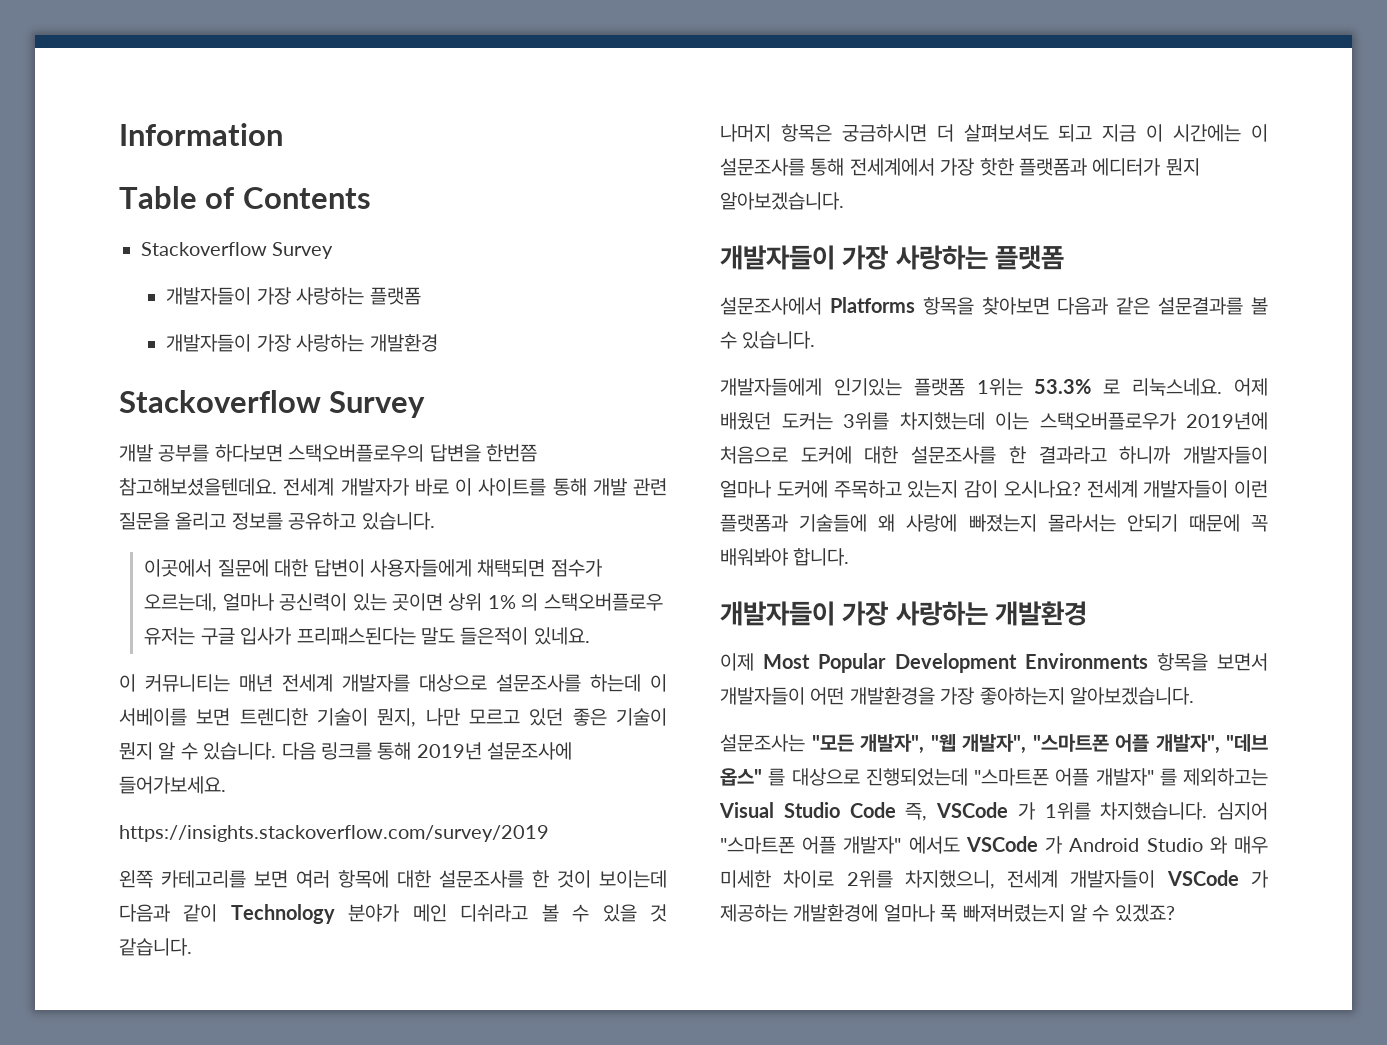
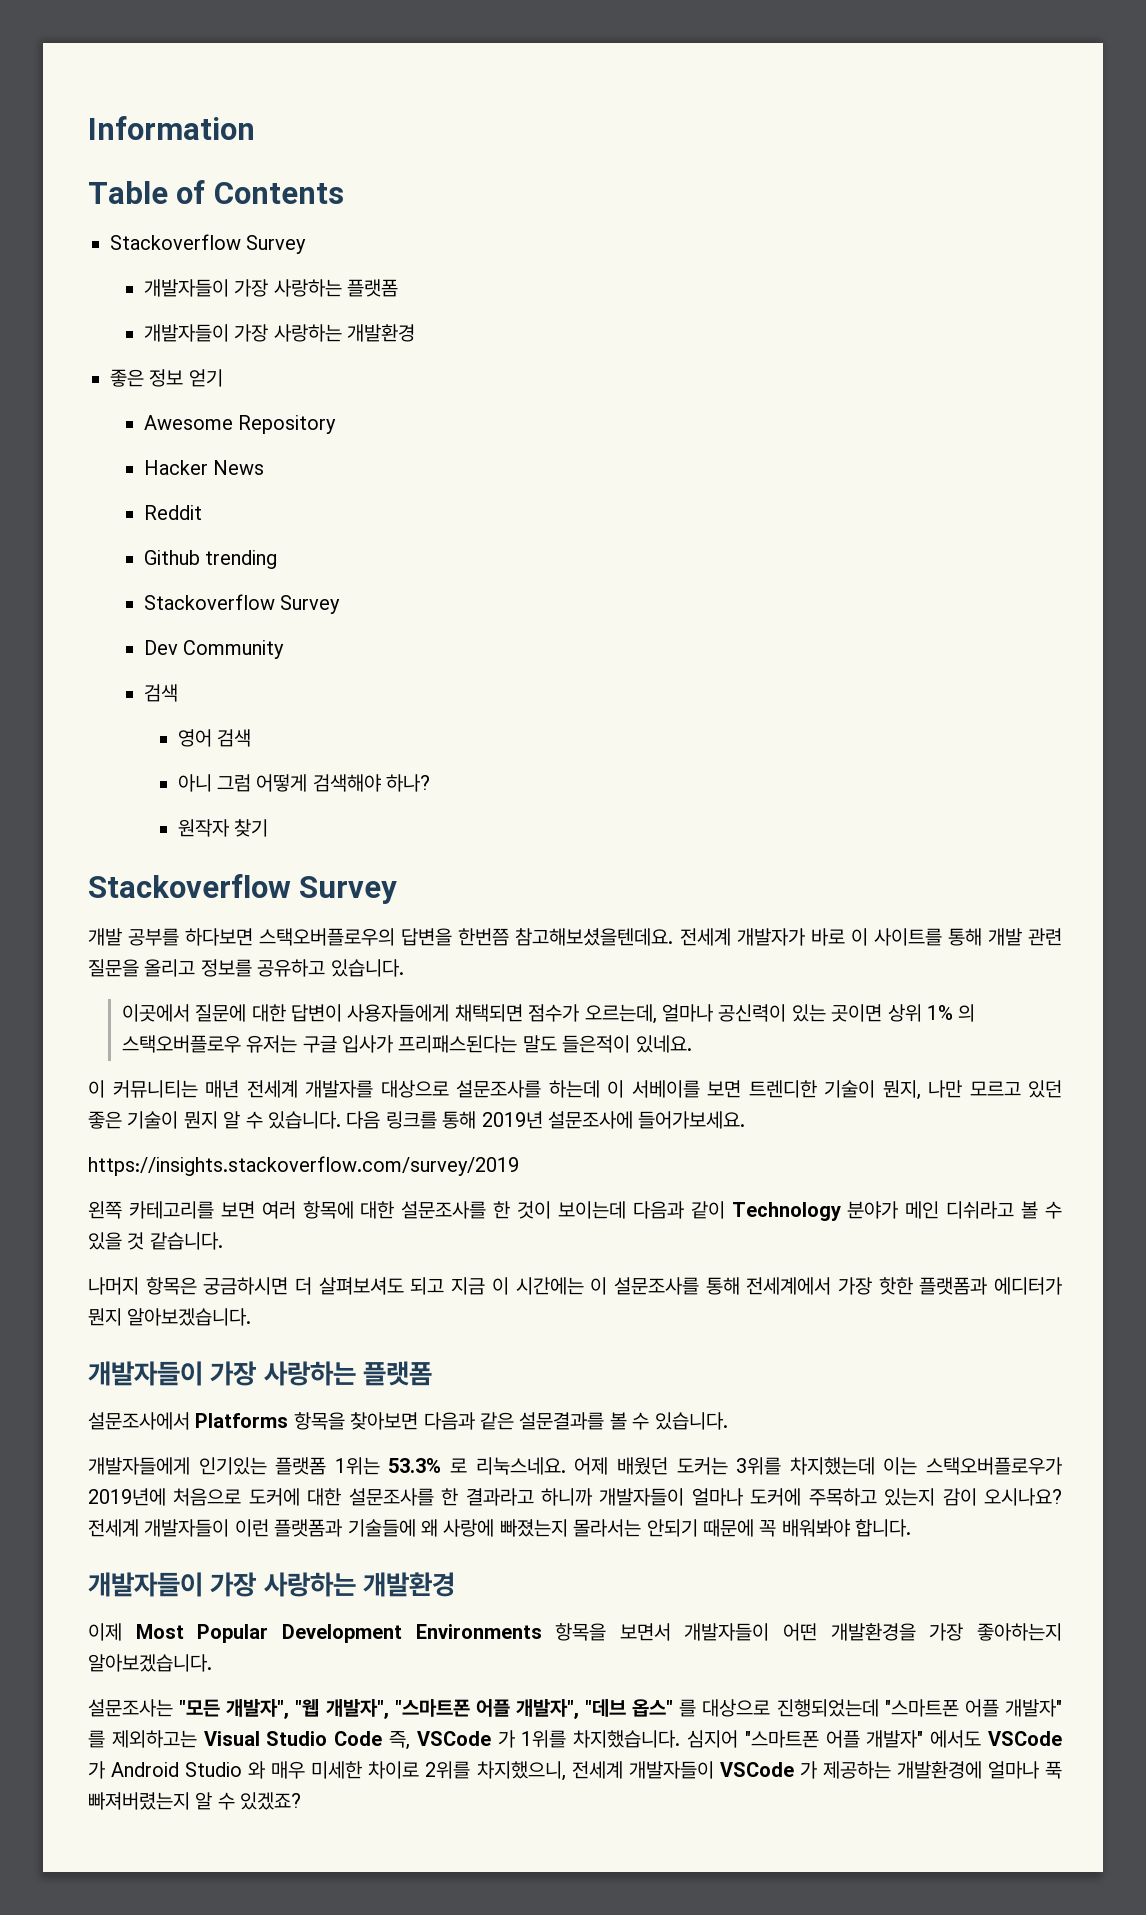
(438, 343) none -> [110,369,223,387] [143,415,337,434] [143,460,265,475] [143,505,202,520] [143,550,278,569] [143,594,341,614] [143,640,285,659] [143,684,178,702] [177,729,252,747] [177,774,431,792] [177,819,269,837] // 좋은 정보 얻기 // Awesome Repository // Hacker News // Reddit // Github trending // Stackoverflow Survey // Dev Community // 검색 // 영어 검색 // 아니 그럼 어떻게 검색해야 하나? // 원작자 찾기

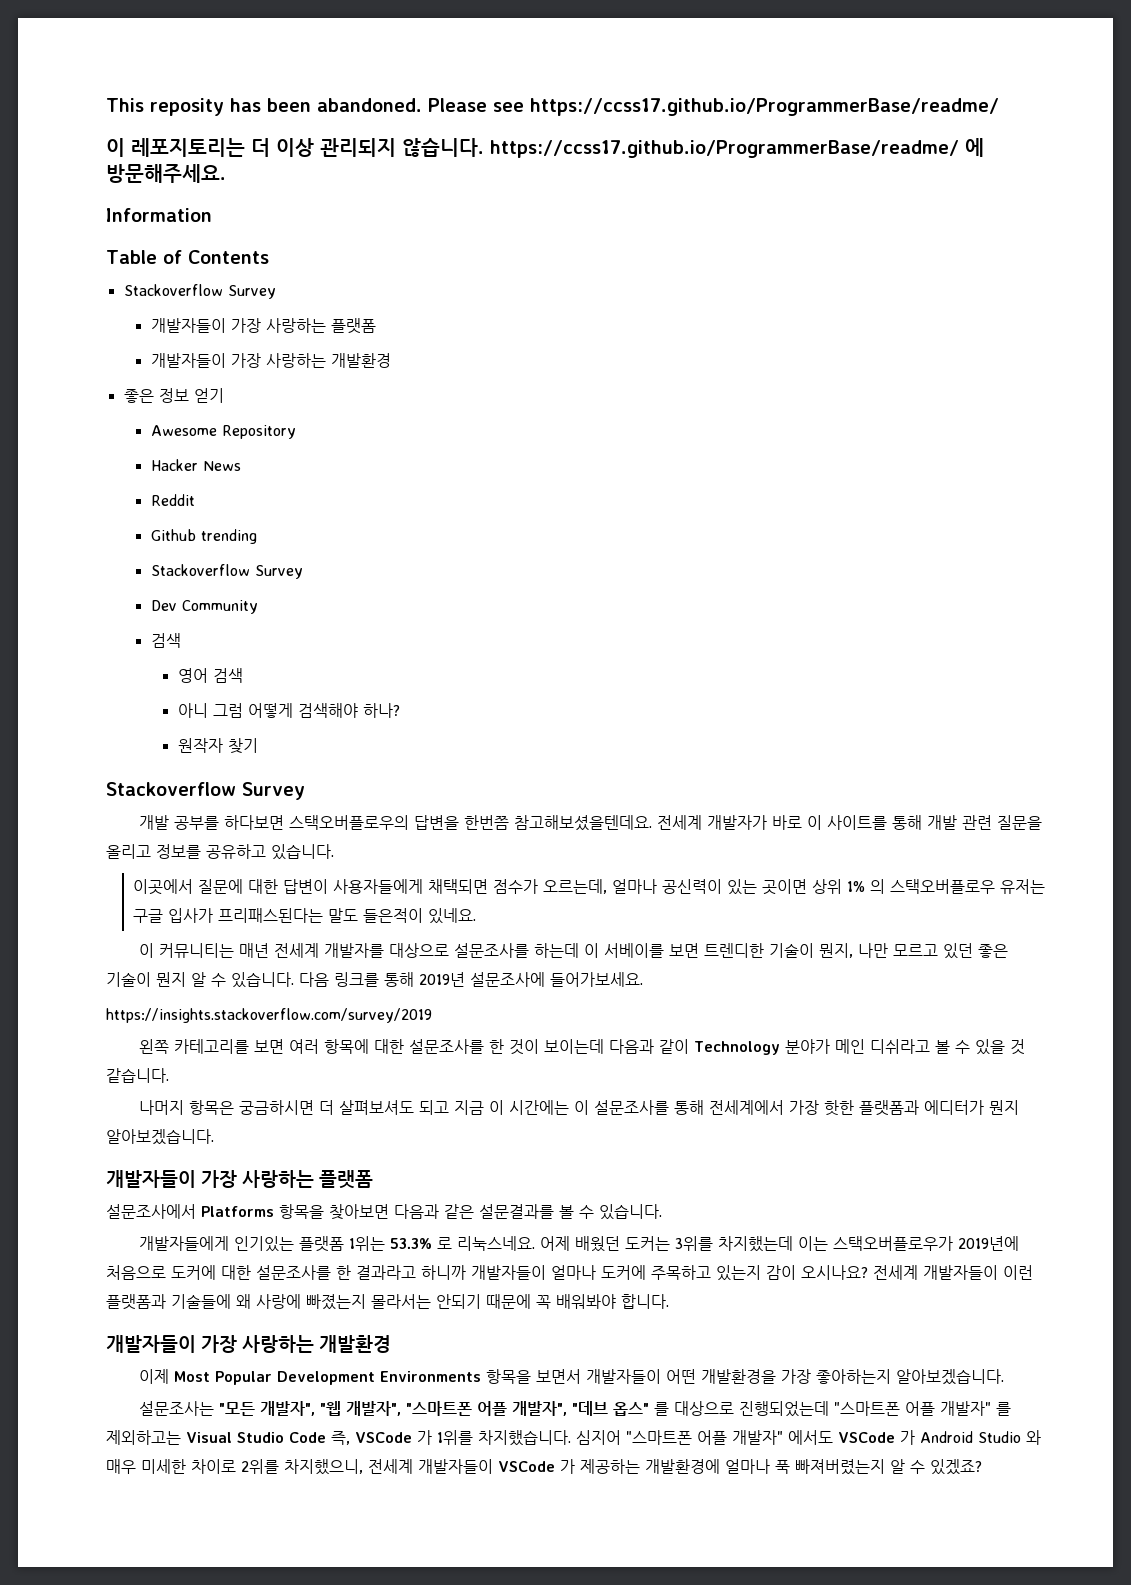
(88, 128) none -> [106,98,999,116] [106,138,984,158] [106,164,226,183] This reposity has been abandoned. Please see https://ccss17.github.io/ProgrammerBase/readme/ // 이 레포지토리는 더 이상 관리되지 않습니다. https://ccss17.github.io/ProgrammerBase/readme/ 에 방문해주세요. //

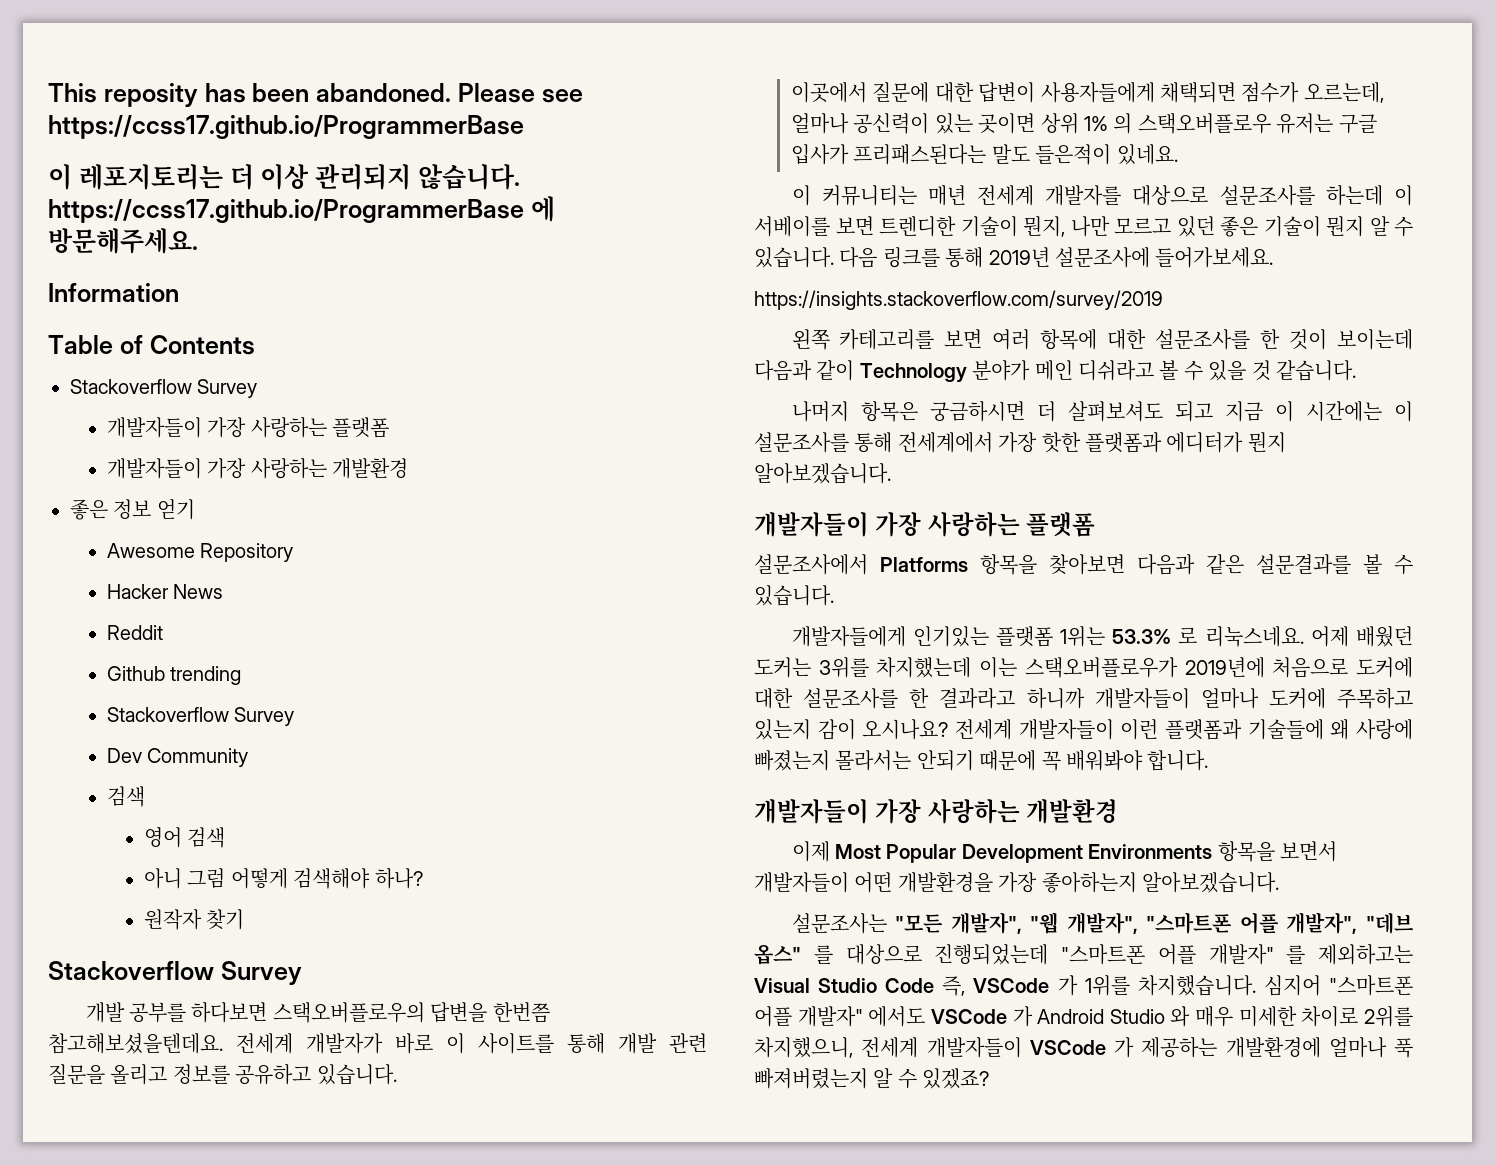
[530,98,999,116] https://ccss17.github.io/ProgrammerBase/readme/ -> [48,115,524,139] https://ccss17.github.io/ProgrammerBase
[490,140,959,158] https://ccss17.github.io/ProgrammerBase/readme/ -> [48,199,524,223] https://ccss17.github.io/ProgrammerBase

